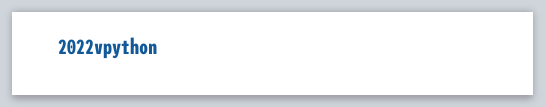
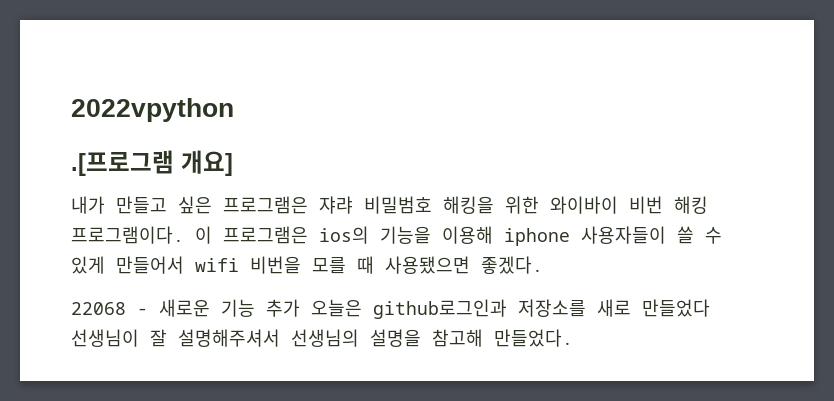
(157, 48) none -> [71,150,233,176] [71,196,708,214] [71,226,722,246] [71,256,543,274] [71,299,710,319] [71,329,573,347] // .[프로그램 개요] // 내가 만들고 싶은 프로그램은 쟈랴 비밀범호 해킹을 위한 와이바이 비번 해킹 프로그램이다. 이 프로그램은 ios의 기능을 이용해 iphone 사용자들이 쓸 수 있게 만들어서 wifi 비번을 모를 때 사용됐으면 좋겠다. // 22068 - 새로운 기능 추가 오늘은 github로그인과 저장소를 새로 만들었다 선생님이 잘 설명해주셔서 선생님의 설명을 참고해 만들었다.

